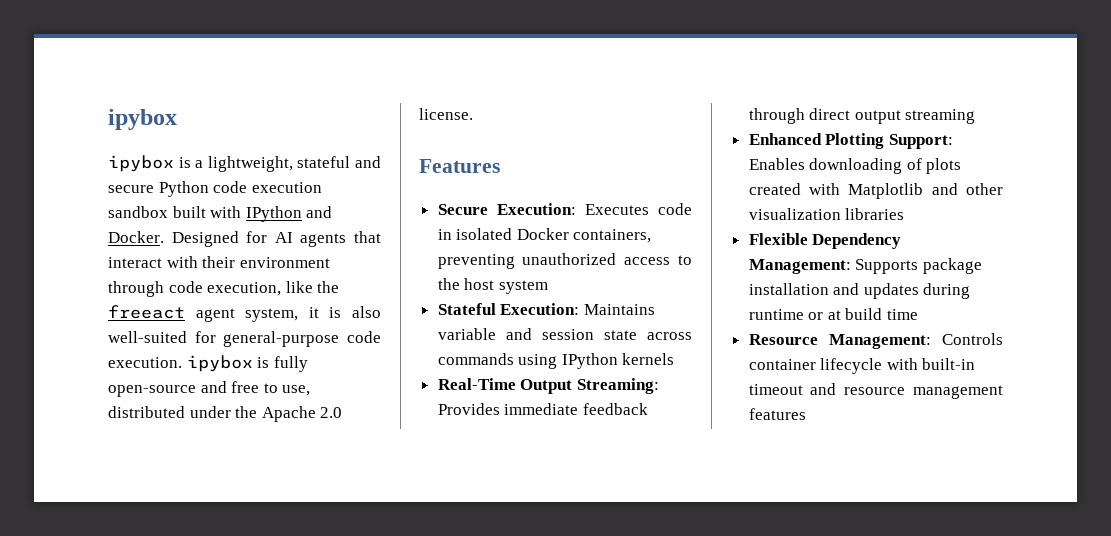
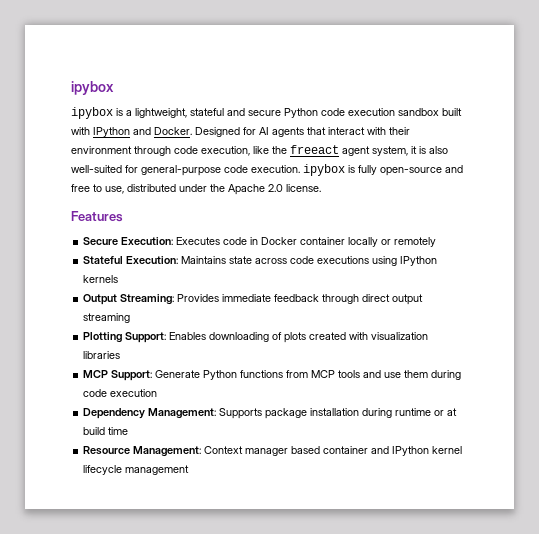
[456,228,652,243] [437,253,692,269] [437,278,548,294] [437,303,655,315] [437,328,692,340] [437,353,514,365] isolated Docker containers, preventing unauthorized access to the host system // Stateful Execution: Maintains variable and session state across commands -> [261,237,437,247] [83,256,370,264] Docker container locally or remotely // Stateful Execution: Maintains state across code executions
[437,378,516,390] Real-Time -> (119, 279) none
[748,133,822,145] Enhanced -> (131, 318) none
[848,183,1003,199] Matplotlib and other -> (369, 336) none
[748,233,808,245] Flexible -> [83,370,462,381] [83,389,158,397] MCP Support: Generate Python functions from MCP tools and use them during code execution //
[833,283,919,299] and updates -> (360, 412) none
[942,333,1003,345] [748,358,976,374] [748,383,1003,399] [748,408,806,420] Controls container lifecycle with built-in timeout and resource management features -> [204,446,463,456] [83,465,190,475] Context manager based container and IPython kernel lifecycle management

